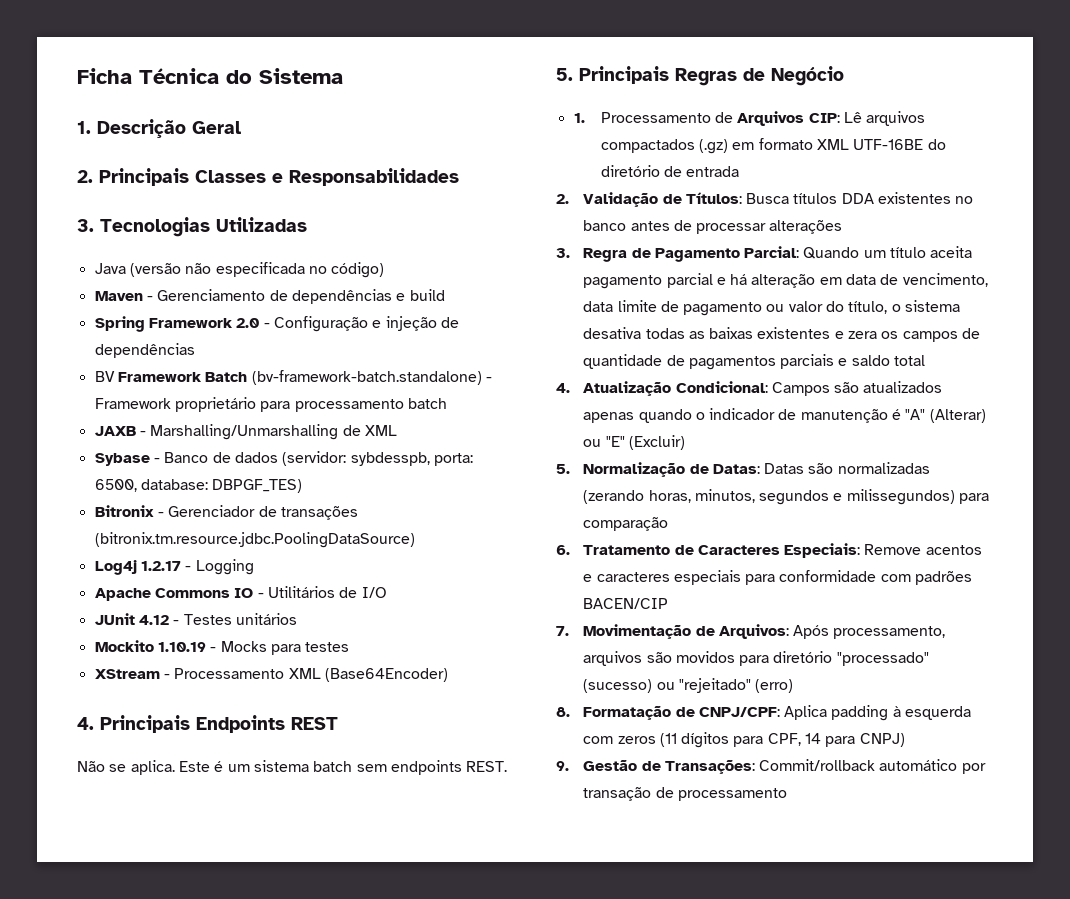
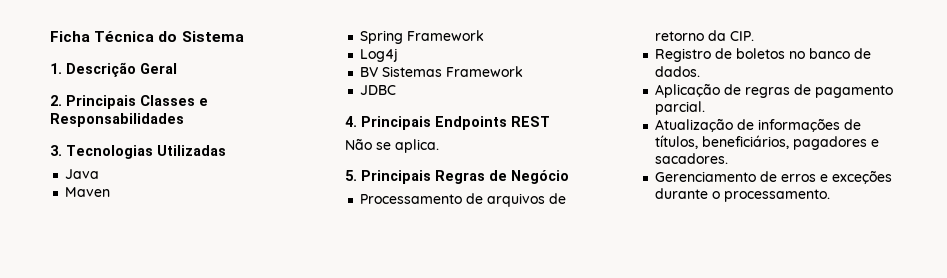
[129,262,385,278] [94,289,445,304] [94,316,459,332] [94,343,195,358] (versão não especificada no código) // Maven - Gerenciamento de dependências e build // Spring Framework 2.0 - Configuração e injeção de dependências -> [65,187,111,197] [360,30,485,44] [360,48,399,62] // Maven // Spring Framework // Log4j
[117,370,492,385] [94,397,447,412] [94,424,397,440] [94,451,473,466] [94,479,303,493] [94,505,358,520] [94,532,415,548] [94,559,254,575] [94,586,387,601] [94,613,297,625] [94,640,350,655] [94,668,448,682] Framework Batch (bv-framework-batch.standalone) - Framework proprietário para processamento batch // JAXB - Marshalling/Unmarshalling de XML // Sybase - Banco de dados (servidor: sybdesspb, porta: 6500, database: DBPGF_TES) // Bitronix - Gerenciador de transações (bitronix.tm.resource.jdbc.PoolingDataSource) // Log4j 1.2.17 - Logging // Apache Commons IO - Utilitários de I/O // JUnit 4.12 - Testes unitários // Mockito 1.10.19 - Mocks para testes // XStream - Processamento XML (Base64Encoder) -> [382,66,524,77] [360,85,397,95] Sistemas Framework // JDBC
[178,760,508,775] Este é um sistema batch sem endpoints REST. -> (439, 146) none
[573,113,585,123] 1. -> (569, 177) none
[737,111,926,126] [600,138,946,154] [600,165,740,177] [556,192,974,207] [583,220,843,234] [556,246,973,262] [583,273,988,289] [583,300,961,316] [583,327,981,342] [583,354,926,370] [556,381,943,396] [583,408,986,423] [583,435,685,450] [556,462,930,477] [583,489,990,505] [583,517,669,531] [556,543,982,558] [583,570,973,585] [583,598,669,609] [556,624,946,639] [583,651,929,666] [583,678,794,693] [556,705,972,721] [583,732,905,748] [556,759,986,774] [583,787,787,801] Arquivos CIP: Lê arquivos compactados (.gz) em formato XML UTF-16BE do diretório de entrada // 2. Validação de Títulos: Busca títulos DDA existentes no banco antes de processar alterações // 3. Regra de Pagamento Parcial: Quando um título aceita pagamento parcial e há alteração em data de vencimento, data limite de pagamento ou valor do título, o sistema desativa todas as baixas existentes e zera os campos de quantidade de pagamentos parciais e saldo total // 4. Atualização Condicional: Campos são atualizados apenas quando o indicador de manutenção é "A" (Alterar) ou "E" (Excluir) // 5. Normalização de Datas: Datas são normalizadas (zerando horas, minutos, segundos e milissegundos) para comparação // 6. Tratamento de Caracteres Especiais: Remove acentos e caracteres especiais para conformidade com padrões BACEN/CIP // 7. Movimentação de Arquivos: Após processamento, arquivos são movidos para diretório "processado" (sucesso) ou "rejeitado" (erro) // 8. Formatação de CNPJ/CPF: Aplica padding à esquerda com zeros (11 dígitos para CPF, 14 para CNPJ) // 9. Gestão de Transações: Commit/rollback automático por transação de processamento -> [487,193,567,207] [655,30,755,41] [655,48,872,62] [655,66,701,77] [655,83,894,98] [655,101,706,115] [655,118,862,132] [655,135,880,150] [655,153,729,164] [655,170,893,184] [655,188,831,202] arquivos de retorno da CIP. // Registro de boletos no banco de dados. // Aplicação de regras de pagamento parcial. // Atualização de informações de títulos, beneficiários, pagadores e sacadores. // Gerenciamento de erros e exceções durante o processamento.

